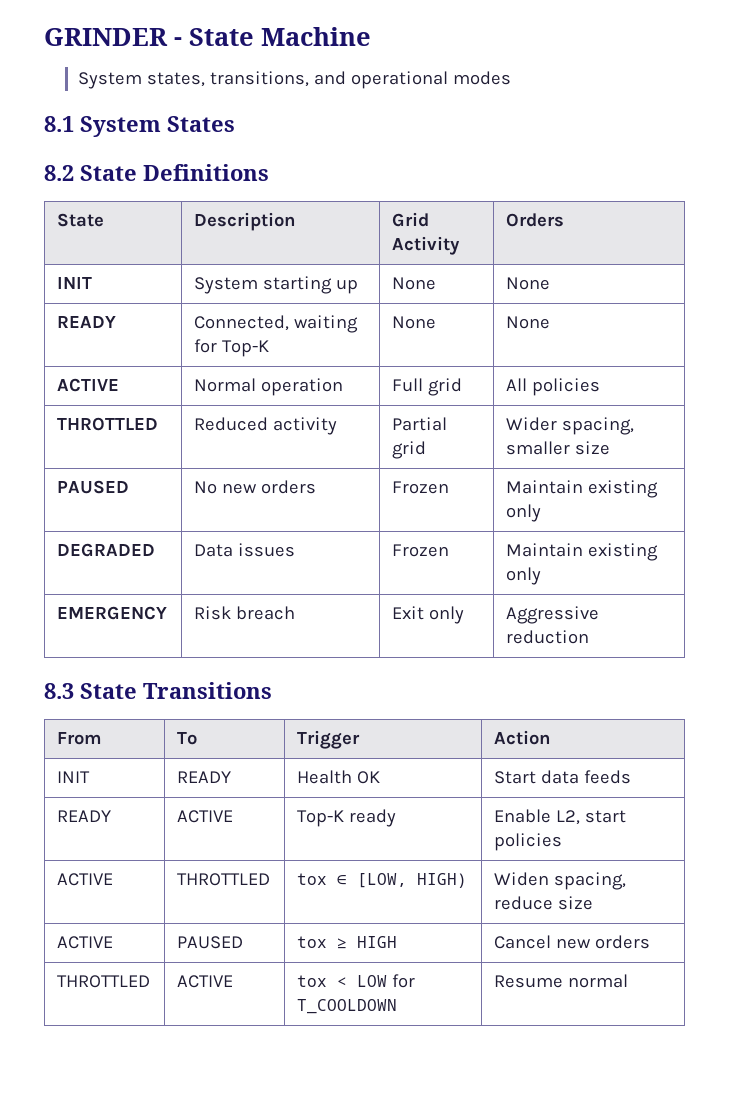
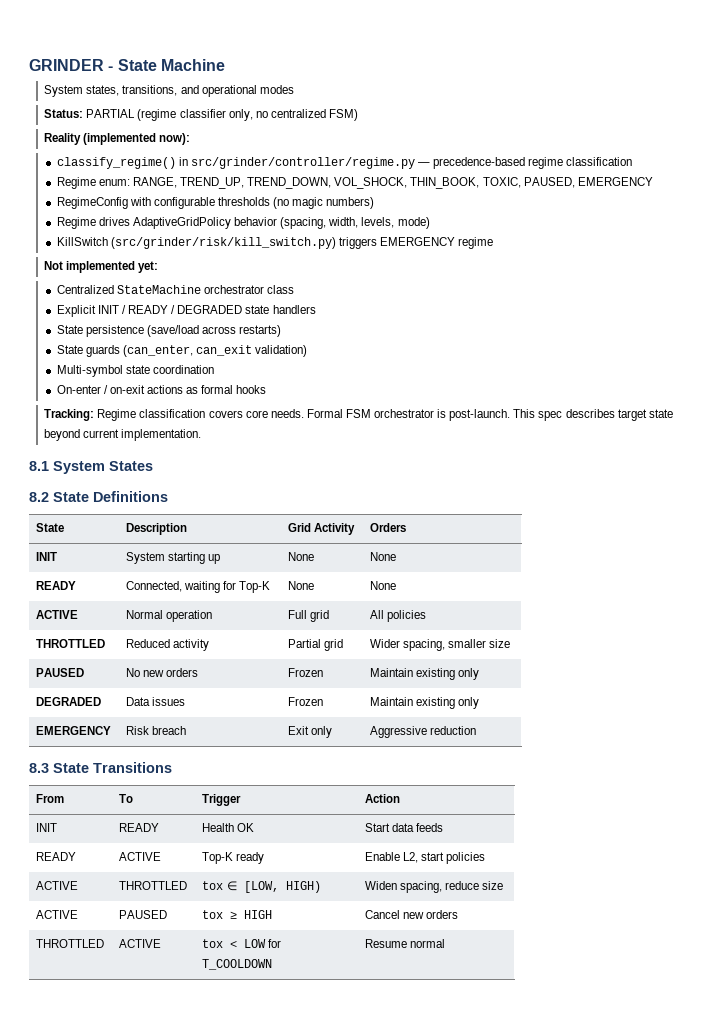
(512, 78) none -> [44,109,358,121] [44,133,191,145] [56,157,633,169] [56,177,653,189] [56,197,375,209] [56,217,430,229] [56,237,494,249] [44,261,159,273] [56,285,295,294] [56,305,316,317] [56,325,282,337] [56,345,308,357] [56,365,215,377] [56,385,267,394] [44,409,673,421] [44,429,202,441] // Status: PARTIAL (regime classifier only, no centralized FSM) // Reality (implemented now): // classify_regime() in src/grinder/controller/regime.py — precedence-based regime classification // Regime enum: RANGE, TREND_UP, TREND_DOWN, VOL_SHOCK, THIN_BOOK, TOXIC, PAUSED, EMERGENCY // RegimeConfig with configurable thresholds (no magic numbers) // Regime drives AdaptiveGridPolicy behavior (spacing, width, levels, mode) // KillSwitch (src/grinder/risk/kill_switch.py) triggers EMERGENCY regime // Not implemented yet: // Centralized StateMachine orchestrator class // Explicit INIT / READY / DEGRADED state handlers // State persistence (save/load across restarts) // State guards (can_enter, can_exit validation) // Multi-symbol state coordination // On-enter / on-exit actions as formal hooks // Tracking: Regime classification covers core needs. Formal FSM orchestrator is post-launch. This spec describes target state beyond current implementation.

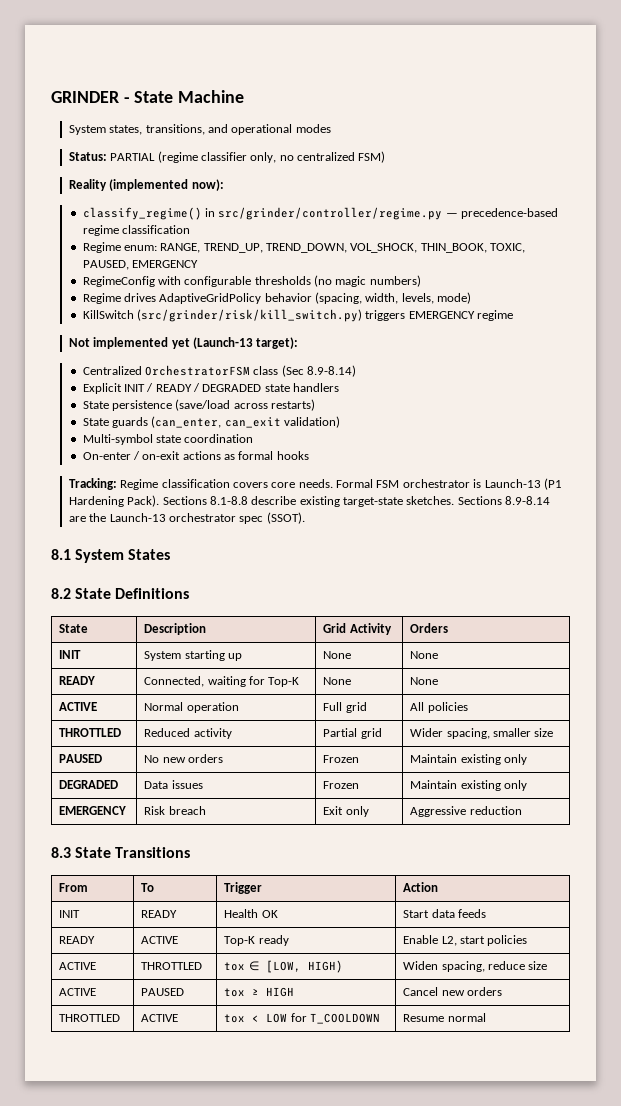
[138,261,159,273] yet: -> [171,337,299,349] yet (Launch-13 target):
[116,285,265,294] StateMachine orchestrator -> [144,365,250,376] OrchestratorFSM
(295, 289) none -> [281,365,357,377] (Sec 8.9-8.14)
[449,409,673,421] [44,429,202,441] post-launch. This spec describes target state beyond current implementation. -> [484,478,562,490] [68,495,551,507] [68,512,305,524] Launch-13 (P1 Hardening Pack). Sections 8.1-8.8 describe existing target-state sketches. Sections 8.9-8.14 are the Launch-13 orchestrator spec (SSOT).

